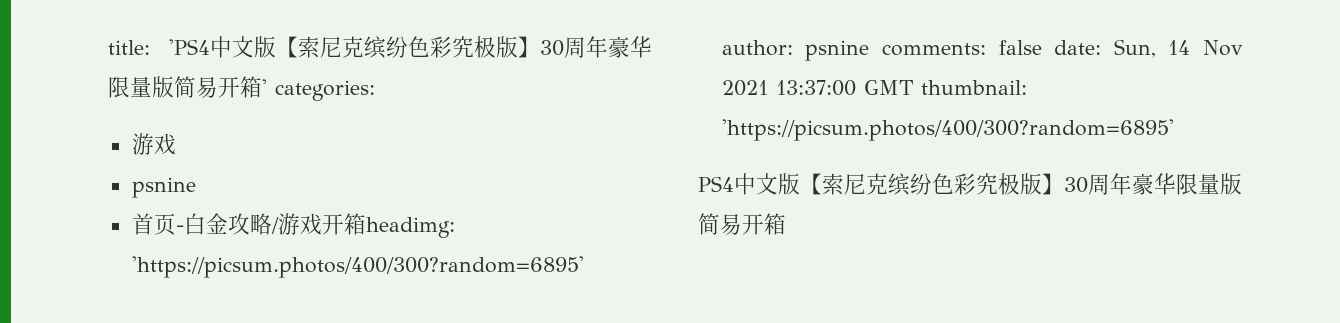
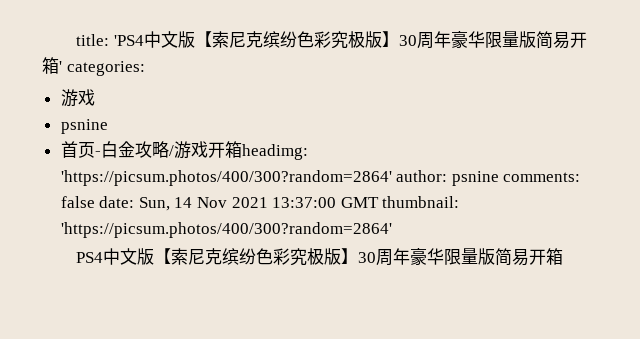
[131,256,584,278] 'https://picsum.photos/400/300?random=6895' -> [60,170,392,186] 'https://picsum.photos/400/300?random=2864'
[721,119,1174,141] 'https://picsum.photos/400/300?random=6895' -> [60,222,392,238] 'https://picsum.photos/400/300?random=2864'

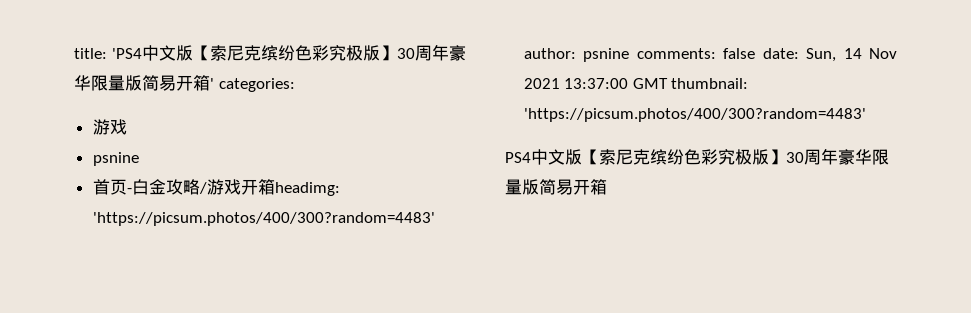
[60,170,392,186] 'https://picsum.photos/400/300?random=2864' -> [92,212,435,226] 'https://picsum.photos/400/300?random=4483'
[60,222,392,238] 'https://picsum.photos/400/300?random=2864' -> [523,108,866,122] 'https://picsum.photos/400/300?random=4483'

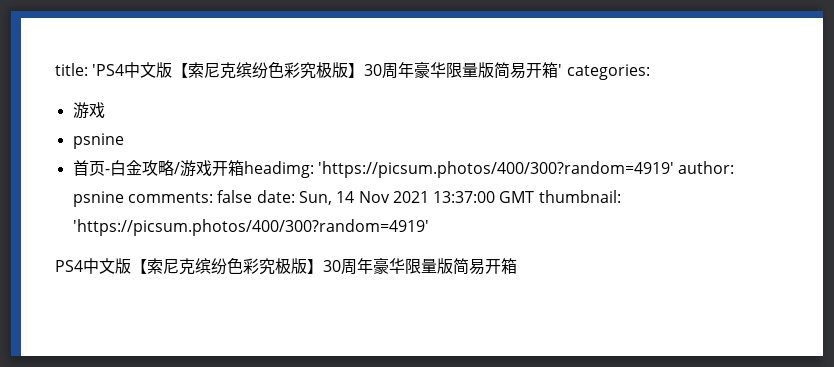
[92,212,435,226] 'https://picsum.photos/400/300?random=4483' -> [317,161,674,178] 'https://picsum.photos/400/300?random=4919'
[523,108,866,122] 'https://picsum.photos/400/300?random=4483' -> [72,219,429,236] 'https://picsum.photos/400/300?random=4919'

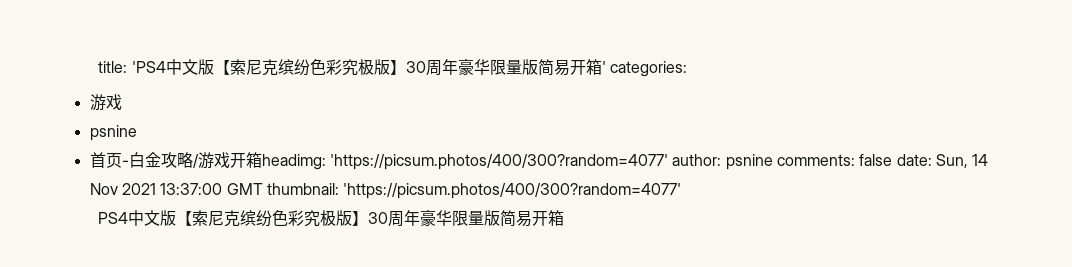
[317,161,674,178] 'https://picsum.photos/400/300?random=4919' -> [329,154,668,170] 'https://picsum.photos/400/300?random=4077'
[72,219,429,236] 'https://picsum.photos/400/300?random=4919' -> [343,183,682,199] 'https://picsum.photos/400/300?random=4077'

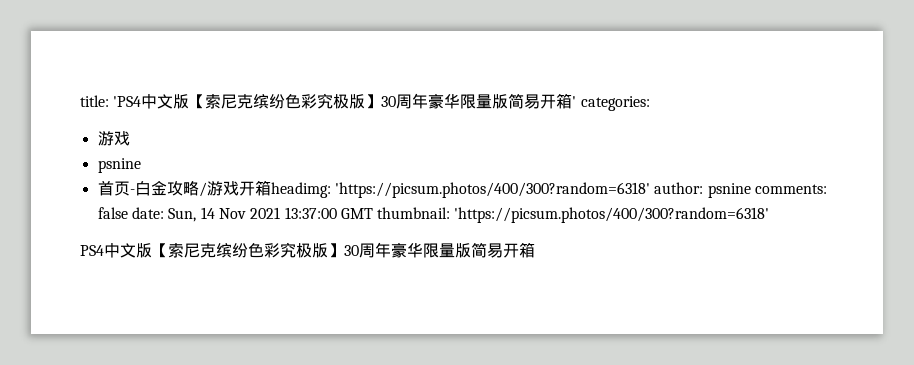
[329,154,668,170] 'https://picsum.photos/400/300?random=4077' -> [334,182,650,198] 'https://picsum.photos/400/300?random=6318'
[343,183,682,199] 'https://picsum.photos/400/300?random=4077' -> [454,207,770,223] 'https://picsum.photos/400/300?random=6318'

